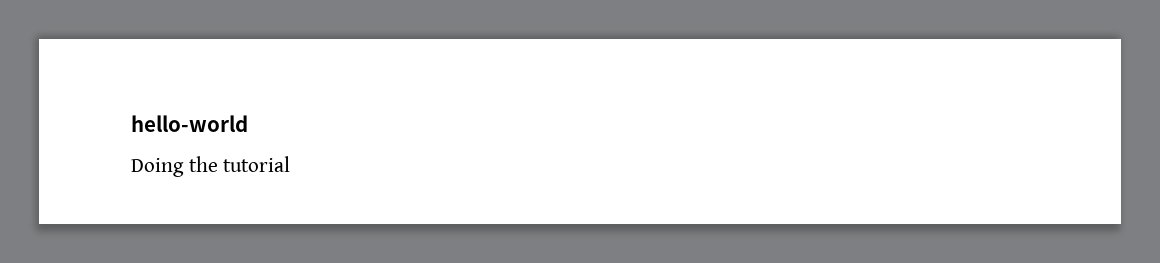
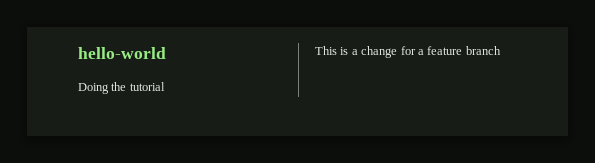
(291, 164) none -> [315,46,501,58] // This is a change for a feature branch

